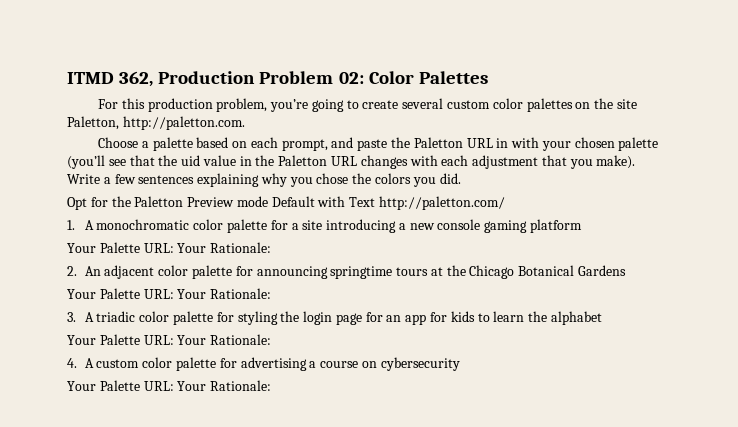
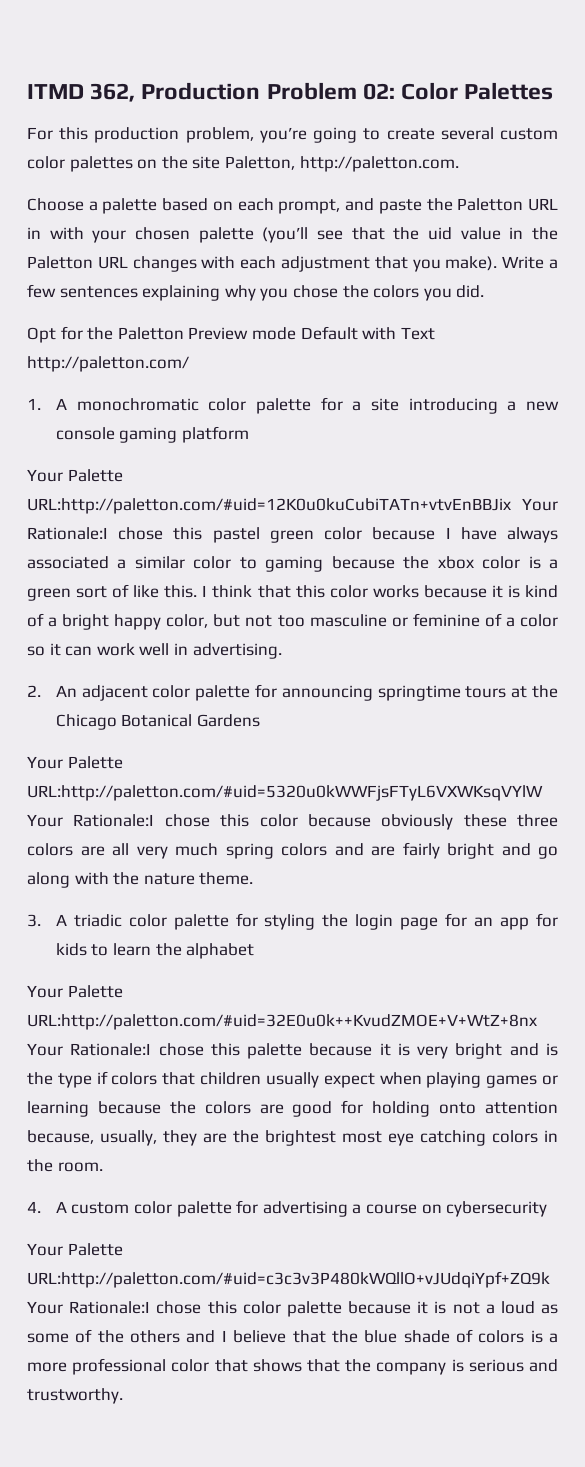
[143,242,272,253] URL: Your Rationale: -> [27,498,558,514] [27,527,558,543] [27,556,558,572] [27,584,558,601] [27,613,558,630] [27,643,282,659] URL:http://paletton.com/#uid=12K0u0kuCubiTATn+vtvEnBBJix Your Rationale:I chose this pastel green color because I have always associated a similar color to gaming because the xbox color is a green sort of like this. I think that this color works because it is kind of a bright happy color, but not too masculine or feminine of a color so it can work well in advertising.
[143,288,272,299] URL: Your Rationale: -> [27,785,543,801] [27,814,558,830] [27,842,558,859] [27,872,254,888] URL:http://paletton.com/#uid=5320u0kWWFjsFTyL6VXWKsqVYlW Your Rationale:I chose this color because obviously these three colors are all very much spring colors and are fairly bright and go along with the nature theme.
[143,334,272,345] URL: Your Rationale: -> [27,1014,537,1030] [27,1043,558,1059] [27,1071,558,1088] [27,1100,559,1117] [27,1130,558,1146] [27,1159,103,1172] URL:http://paletton.com/#uid=32E0u0k++KvudZMOE+V+WtZ+8nx Your Rationale:I chose this palette because it is very bright and is the type if colors that children usually expect when playing games or learning because the colors are good for holding onto attention because, usually, they are the brightest most eye catching colors in the room.
[143,380,272,391] URL: Your Rationale: -> [27,1271,550,1288] [27,1301,559,1317] [27,1329,558,1343] [27,1358,558,1375] [27,1388,123,1404] URL:http://paletton.com/#uid=c3c3v3P480kWQllO+vJUdqiYpf+ZQ9k Your Rationale:I chose this color palette because it is not a loud as some of the others and I believe that the blue shade of colors is a more professional color that shows that the company is serious and trustworthy.

